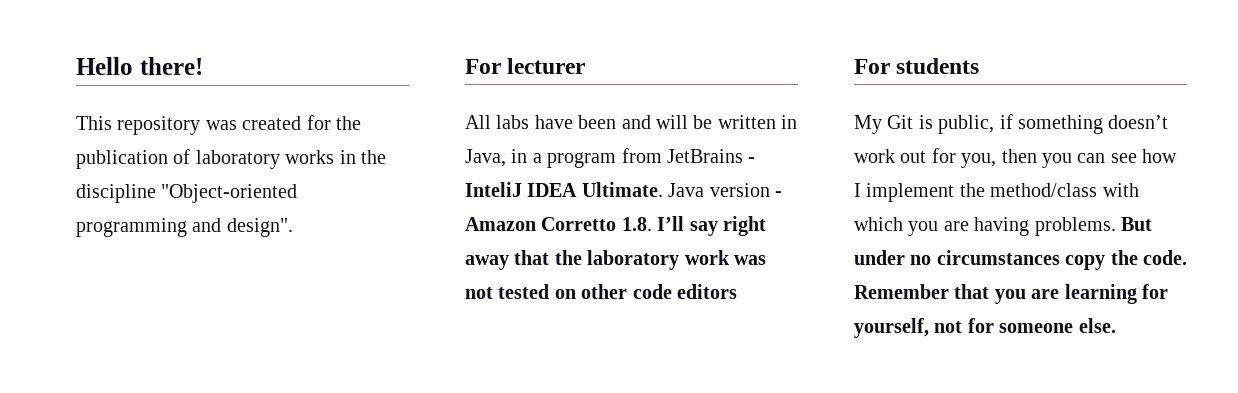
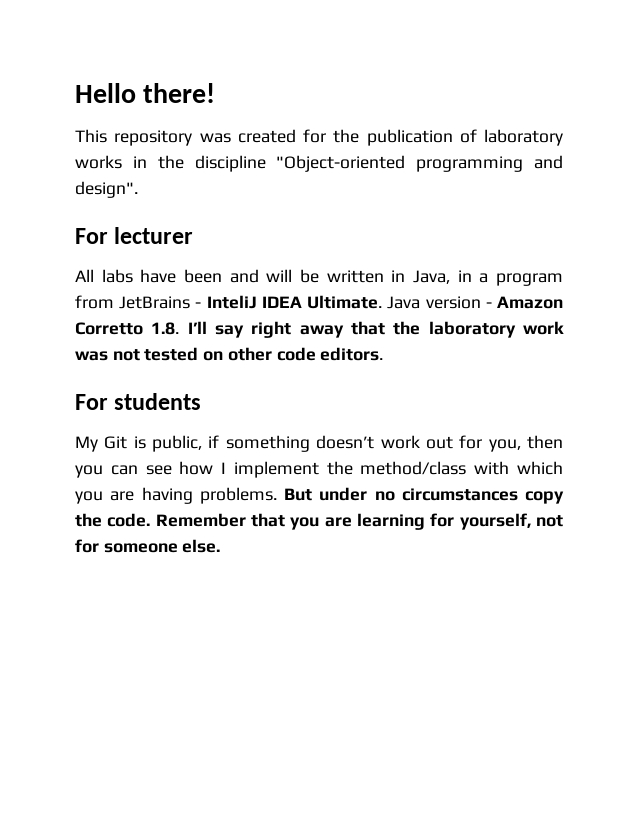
[677,284,737,299] editors -> [320,347,384,361] editors.

